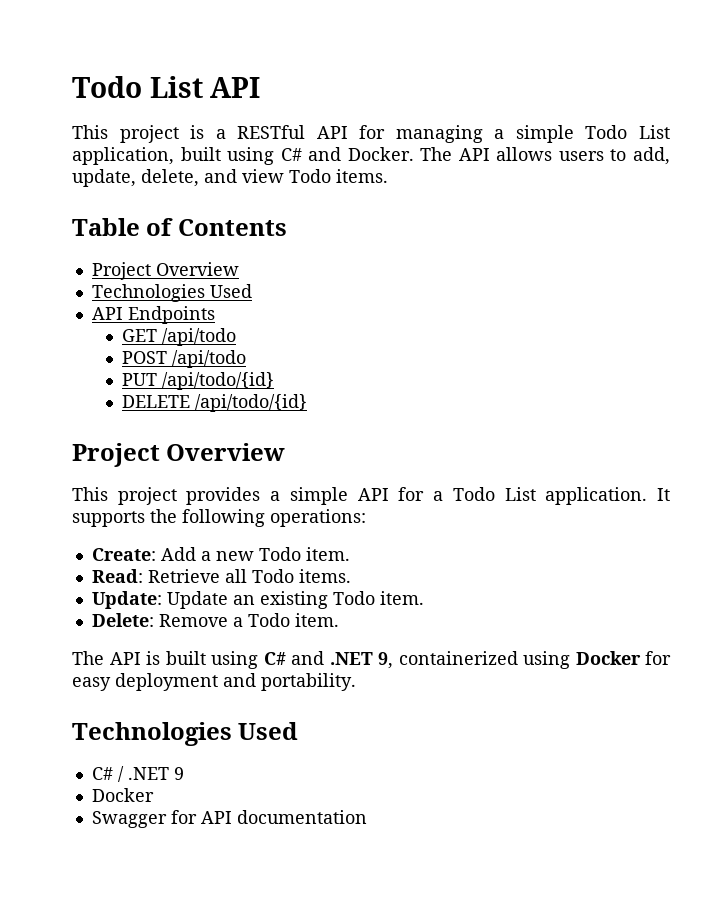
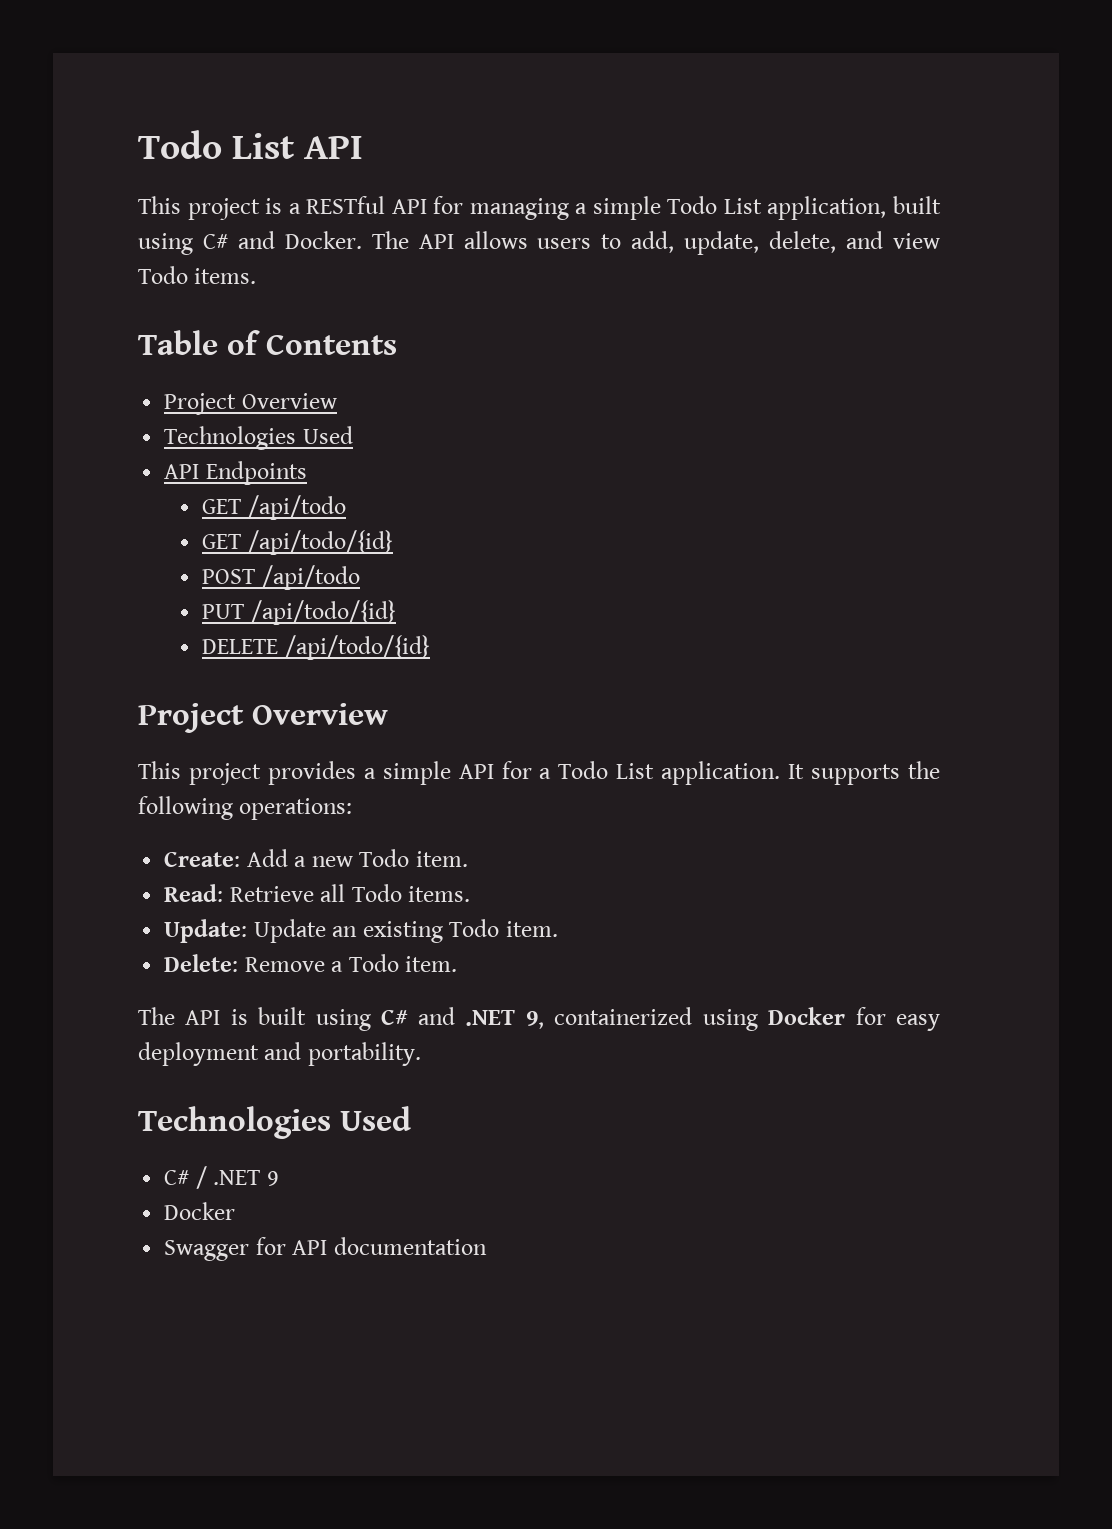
(236, 337) none -> [202,530,393,555] // GET /api/todo/{id}

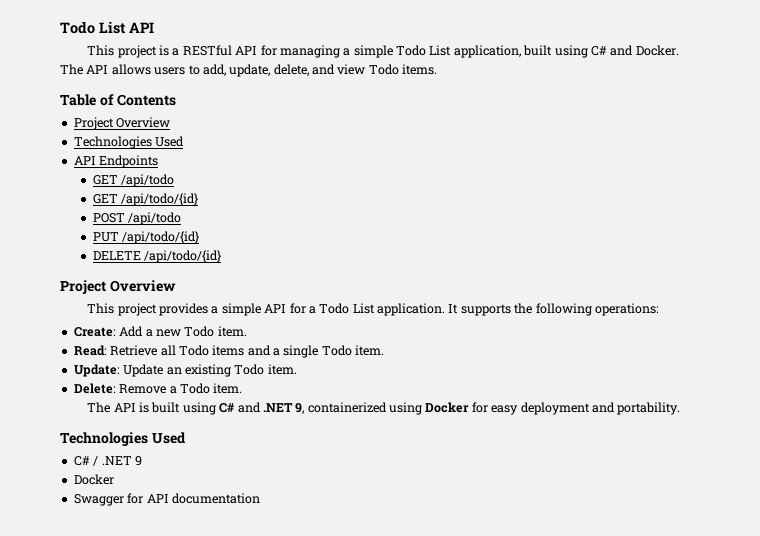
[408,886,471,902] items. -> [212,345,385,358] items and a single Todo item.

